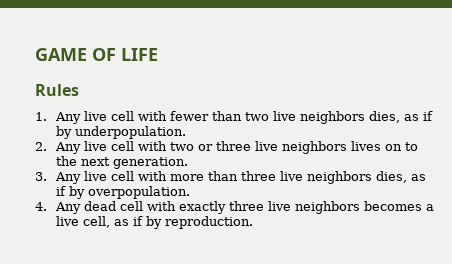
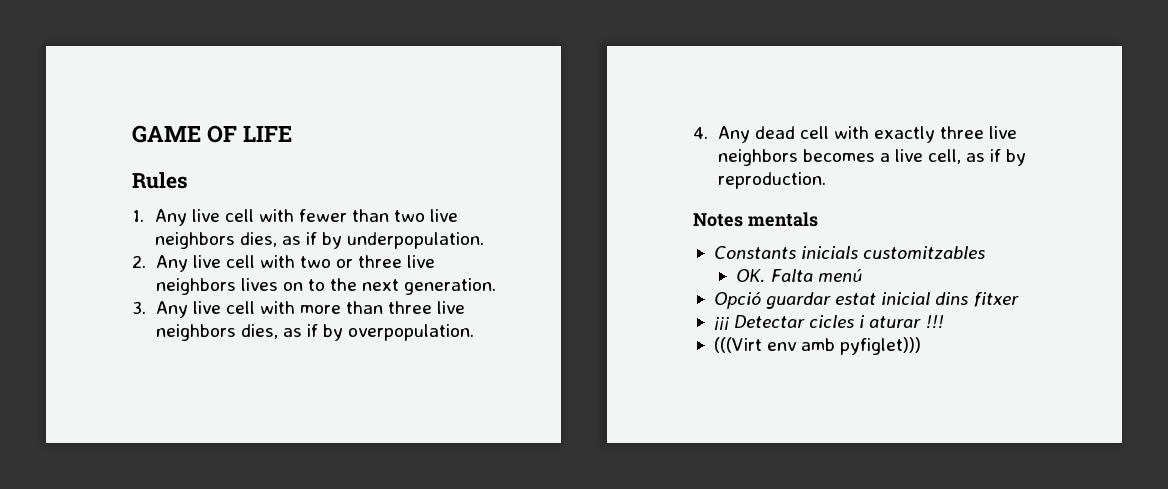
(253, 222) none -> [693,212,818,227] [713,246,986,259] [736,269,862,283] [713,292,1019,309] [713,315,944,330] [713,337,922,355] // Notes mentals // Constants inicials customitzables // OK. Falta menú // Opció guardar estat inicial dins fitxer // ¡¡¡ Detectar cicles i aturar !!! // (((Virt env amb pyfiglet)))

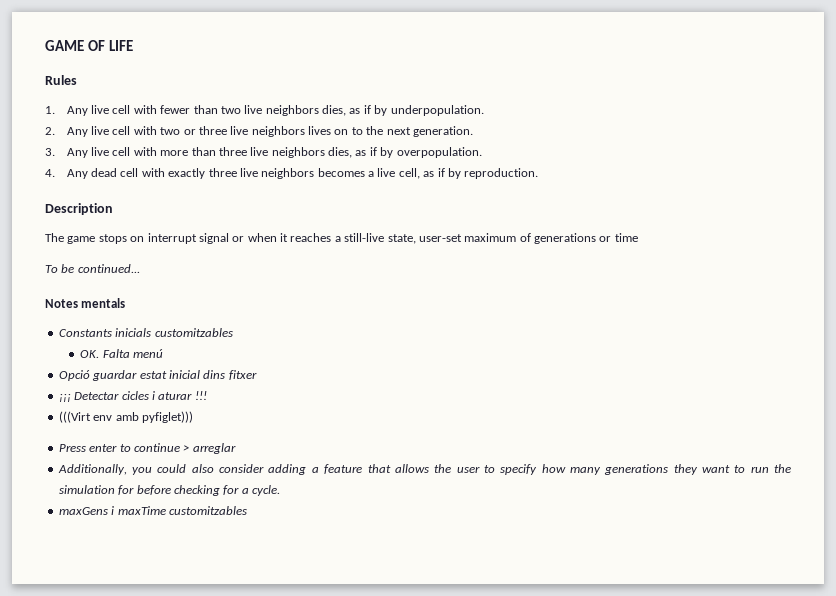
(826, 180) none -> [45,203,113,215] [45,233,638,244] [45,264,140,273] // Description // The game stops on interrupt signal or when it reaches a still-live state, user-set maximum of generations or time // To be continued...
(922, 346) none -> [58,443,236,454] [57,464,791,475] [58,485,280,496] [58,506,247,515] // Press enter to continue > arreglar // Additionally, you could also consider adding a feature that allows the user to specify how many generations they want to run the simulation for before checking for a cycle. // maxGens i maxTime customitzables

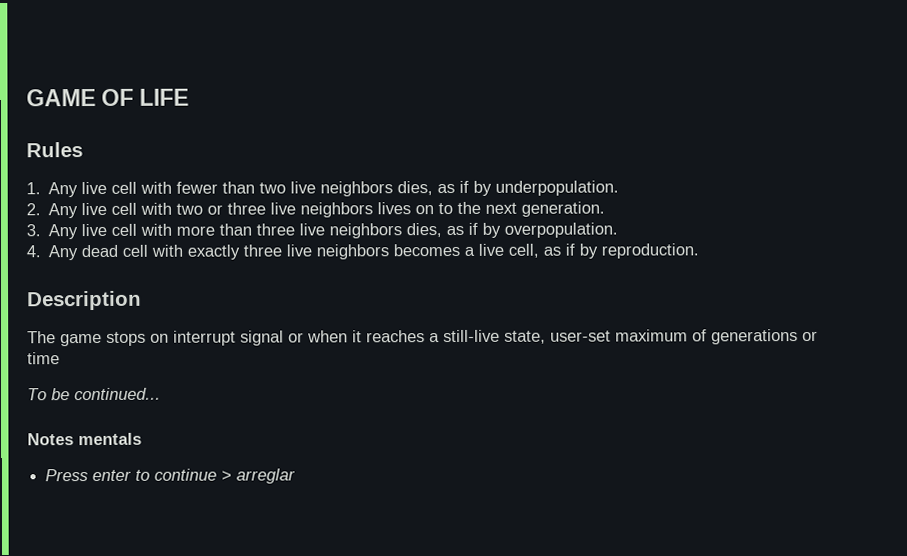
[58,328,233,337] [80,349,164,358] [58,370,257,381] [58,391,207,402] [58,411,193,423] // Constants inicials customitzables // OK. Falta menú // Opció guardar estat inicial dins fitxer // ¡¡¡ Detectar cicles i aturar !!! // (((Virt env amb pyfiglet))) -> (142, 439) none
[57,464,791,475] [58,485,280,496] [58,506,247,515] // Additionally, you could also consider adding a feature that allows the user to specify how many generations they want to run the simulation for before checking for a cycle. // maxGens i maxTime customitzables -> (297, 476) none

